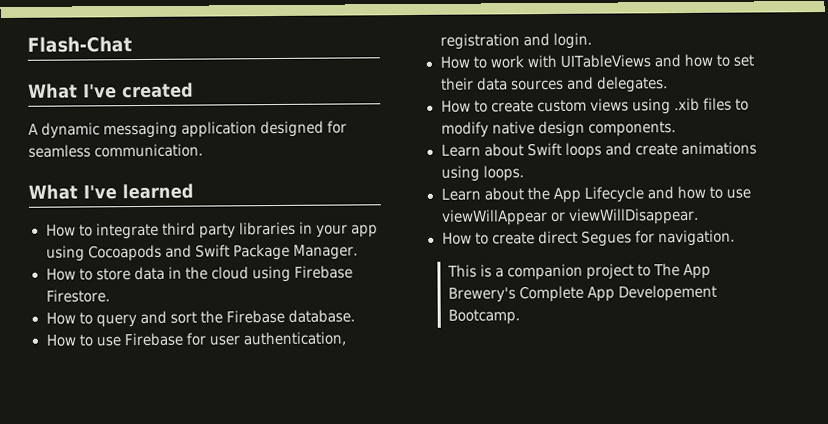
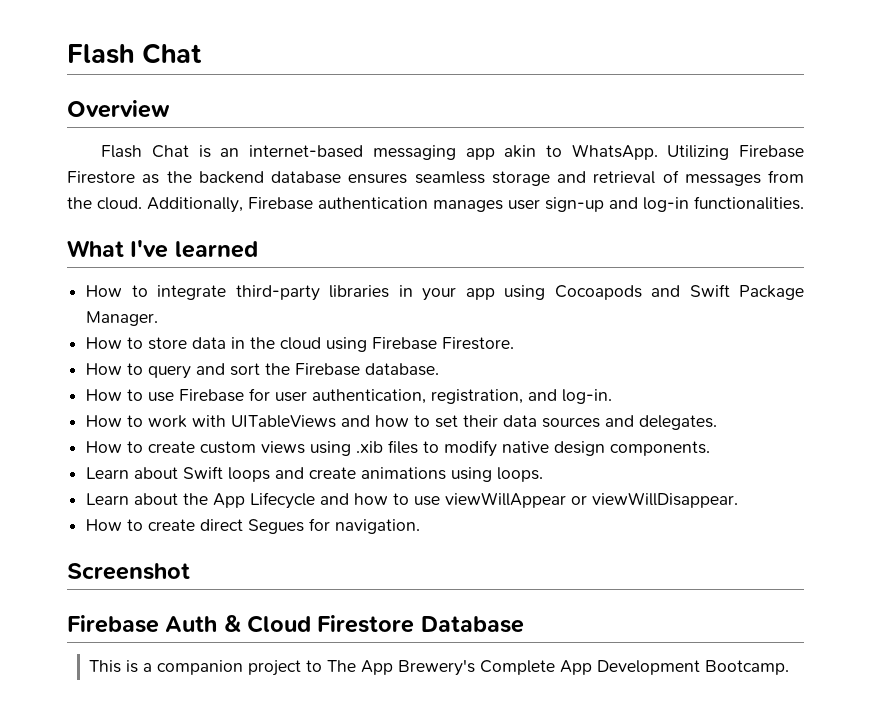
[27,36,132,53] [28,82,194,99] [28,120,348,139] [28,143,204,158] Flash-Chat // What I've created // A dynamic messaging application designed for seamless communication. -> [67,43,202,64] [67,100,170,118] [101,144,804,160] [67,170,804,186] [67,196,804,213] Flash Chat // Overview // Flash Chat is an internet-based messaging app akin to WhatsApp. Utilizing Firebase Firestore as the backend database ensures seamless storage and retrieval of messages from the cloud. Additionally, Firebase authentication manages user sign-up and log-in functionalities.
[161,222,236,239] third party -> [235,285,320,301] third-party
[439,32,592,50] registration and login. -> [431,389,613,404] registration, and log-in.
(735, 238) none -> [67,563,190,580] [67,615,524,633] // Screenshot // Firebase Auth & Cloud Firestore Database
[617,284,717,302] Developement -> [597,660,701,675] Development

